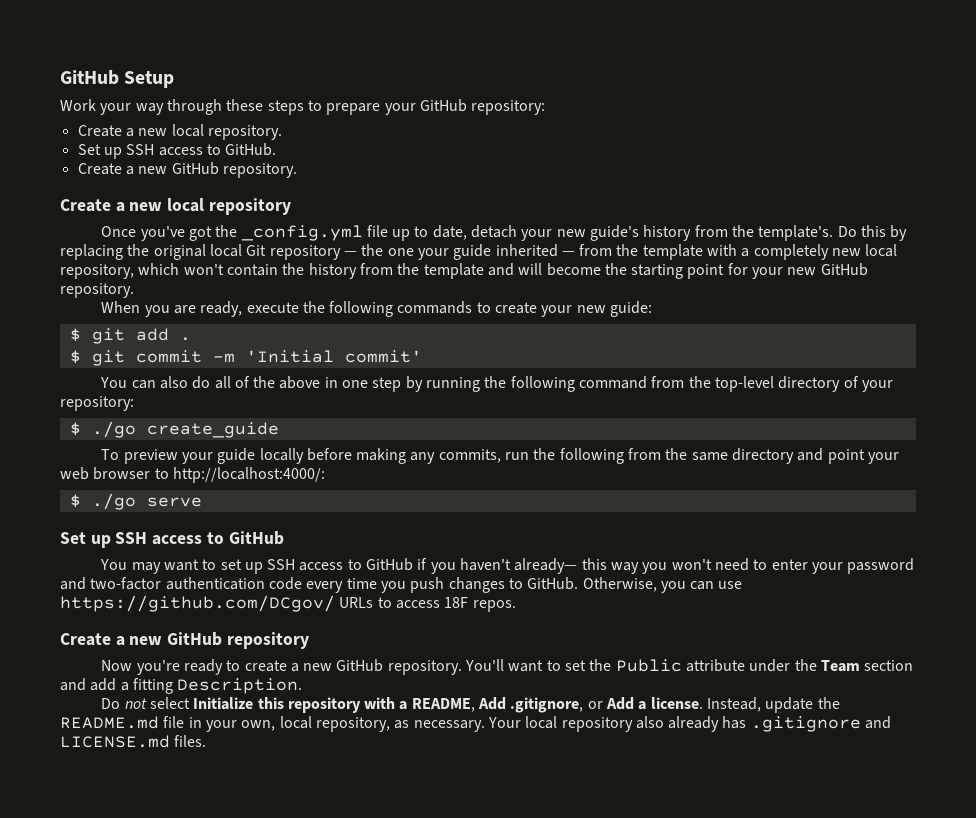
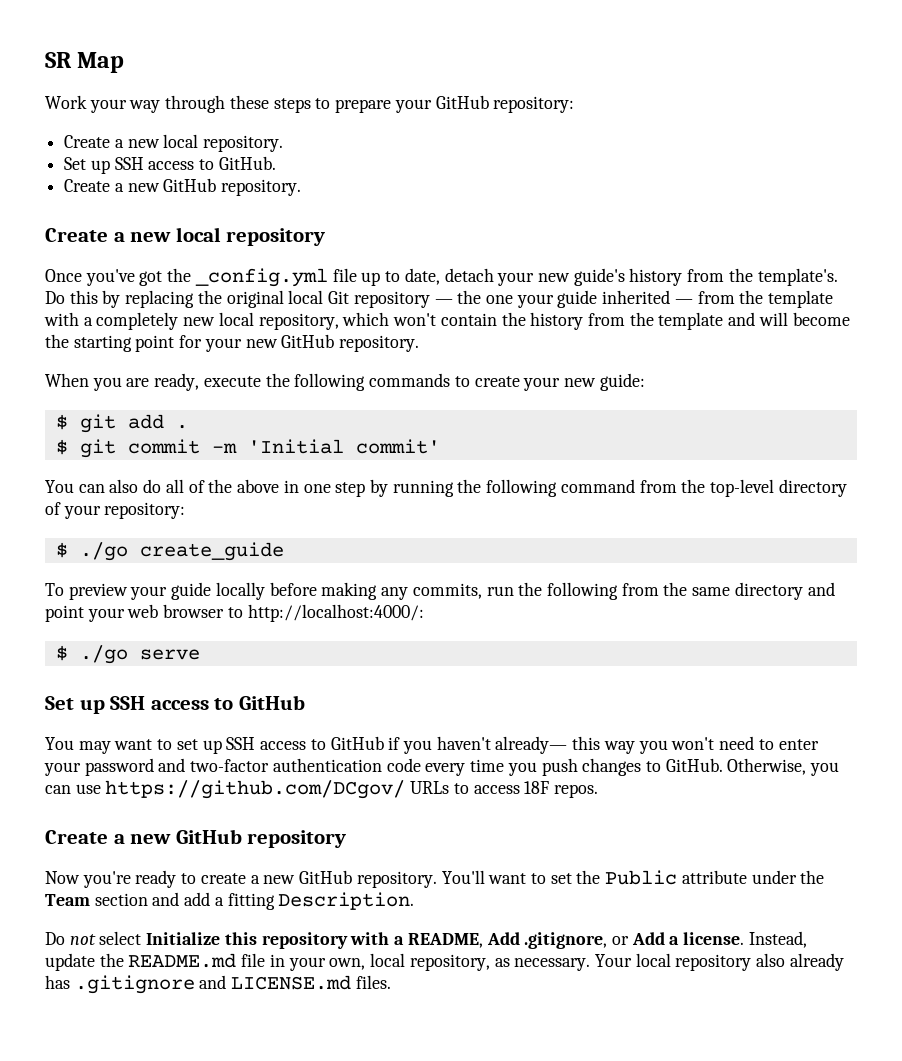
[60,70,175,88] GitHub Setup -> [45,52,125,73] SR Map

